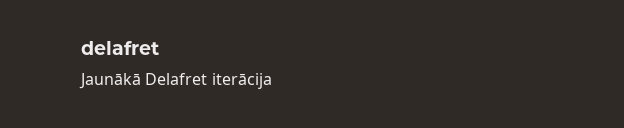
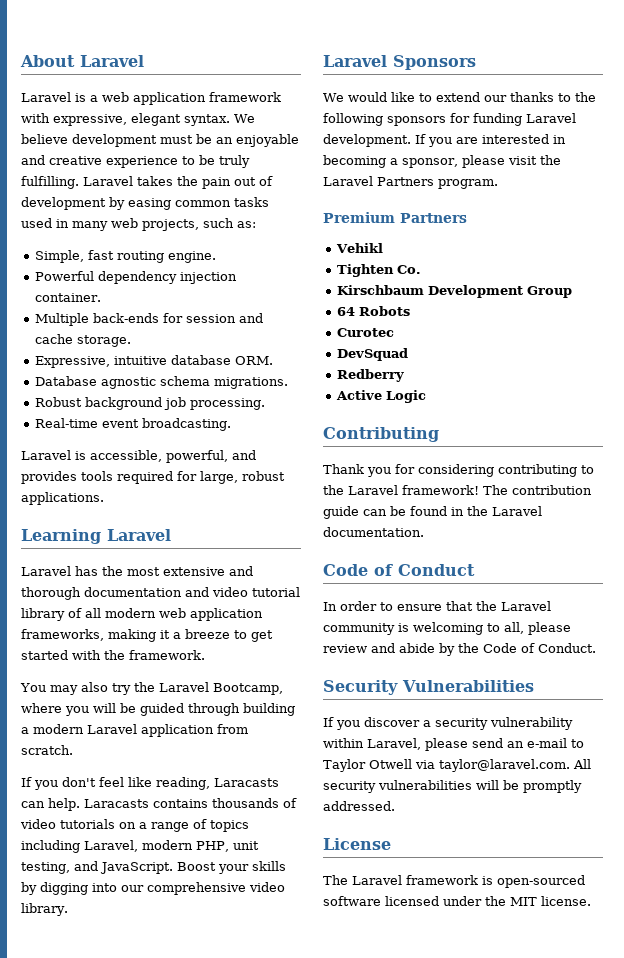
[81,41,159,55] [79,73,272,89] delafret // Jaunākā Delafret iterācija -> [20,55,144,67] [21,92,281,105] [21,113,255,126] [21,134,299,147] [21,155,250,168] [21,176,273,189] [21,197,269,210] [21,218,256,231] [34,250,216,263] [34,271,237,284] [34,293,101,302] [34,313,263,326] [34,334,131,347] [34,355,273,368] [34,376,288,389] [34,397,265,410] [34,418,231,431] [21,450,256,463] [21,471,285,484] [21,492,104,505] [21,529,171,544] [21,566,253,576] [21,587,300,600] [21,608,263,621] [21,629,273,642] [21,650,205,660] [20,682,283,695] [21,703,295,716] [21,724,248,737] [21,745,73,755] [21,777,279,790] [21,798,297,811] [20,819,249,832] [21,840,259,853] [21,861,286,874] [21,882,285,895] [21,903,68,916] [323,55,476,70] [323,92,596,102] [323,113,576,126] [323,134,566,147] [323,155,561,168] [323,176,498,189] [323,212,467,223] [335,243,383,253] [336,264,421,277] [336,285,572,298] [336,306,410,316] [336,328,394,337] [336,348,408,361] [336,369,404,382] [335,390,426,403] [323,427,439,442] [323,464,594,477] [323,485,592,495] [323,506,542,519] [323,527,424,537] [323,564,475,576] [323,601,551,611] [323,622,571,635] [323,643,596,656] [323,680,534,695] [323,717,573,730] [323,738,584,751] [323,759,591,772] [323,780,582,793] [323,801,395,811] [323,838,391,850] [323,875,585,888] [323,896,591,906] About Laravel // Laravel is a web application framework with expressive, elegant syntax. We believe development must be an enjoyable and creative experience to be truly fulfilling. Laravel takes the pain out of development by easing common tasks used in many web projects, such as: // Simple, fast routing engine. // Powerful dependency injection container. // Multiple back-ends for session and cache storage. // Expressive, intuitive database ORM. // Database agnostic schema migrations. // Robust background job processing. // Real-time event broadcasting. // Laravel is accessible, powerful, and provides tools required for large, robust applications. // Learning Laravel // Laravel has the most extensive and thorough documentation and video tutorial library of all modern web application frameworks, making it a breeze to get started with the framework. // You may also try the Laravel Bootcamp, where you will be guided through building a modern Laravel application from scratch. // If you don't feel like reading, Laracasts can help. Laracasts contains thousands of video tutorials on a range of topics including Laravel, modern PHP, unit testing, and JavaScript. Boost your skills by digging into our comprehensive video library. // Laravel Sponsors // We would like to extend our thanks to the following sponsors for funding Laravel development. If you are interested in becoming a sponsor, please visit the Laravel Partners program. // Premium Partners // Vehikl // Tighten Co. // Kirschbaum Development Group // 64 Robots // Curotec // DevSquad // Redberry // Active Logic // Contributing // Thank you for considering contributing to the Laravel framework! The contribution guide can be found in the Laravel documentation. // Code of Conduct // In order to ensure that the Laravel community is welcoming to all, please review and abide by the Code of Conduct. // Security Vulnerabilities // If you discover a security vulnerability within Laravel, please send an e-mail to Taylor Otwell via taylor@laravel.com. All security vulnerabilities will be promptly addressed. // License // The Laravel framework is open-sourced software licensed under the MIT license.

